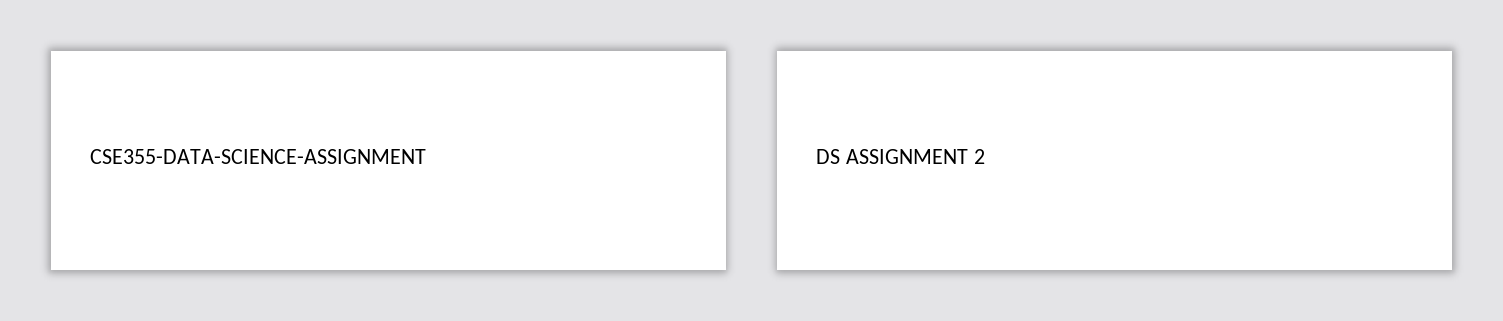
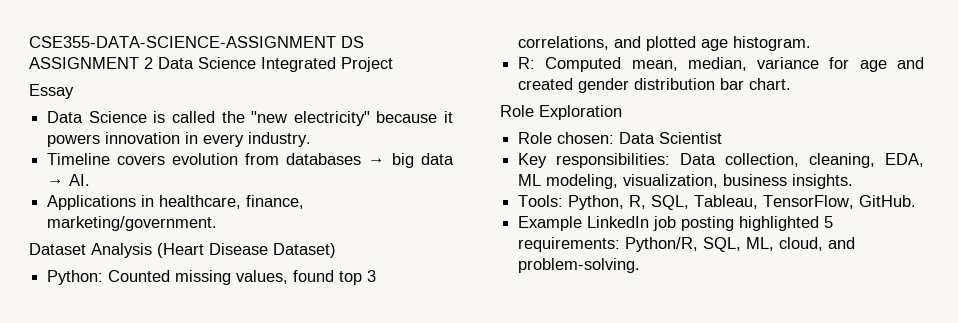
(426, 156) // -> (336, 42) none
(985, 156) none -> [158,57,393,72] [29,84,74,99] [47,111,453,126] [47,132,312,147] [47,153,455,168] [47,174,91,186] [47,195,305,210] [47,216,218,231] [29,243,336,258] [47,270,377,285] [518,36,812,51] [518,57,924,72] [518,78,792,93] [500,105,622,120] [518,132,723,144] [518,153,924,168] [518,174,854,189] [518,195,917,210] [518,216,834,231] [518,237,856,252] [518,258,641,273] Data Science Integrated Project // Essay // Data Science is called the "new electricity" because it powers innovation in every industry. // Timeline covers evolution from databases → big data → AI. // Applications in healthcare, finance, marketing/government. // Dataset Analysis (Heart Disease Dataset) // Python: Counted missing values, found top 3 correlations, and plotted age histogram. // R: Computed mean, median, variance for age and created gender distribution bar chart. // Role Exploration // Role chosen: Data Scientist // Key responsibilities: Data collection, cleaning, EDA, ML modeling, visualization, business insights. // Tools: Python, R, SQL, Tableau, TensorFlow, GitHub. // Example LinkedIn job posting highlighted 5 requirements: Python/R, SQL, ML, cloud, and problem-solving.

